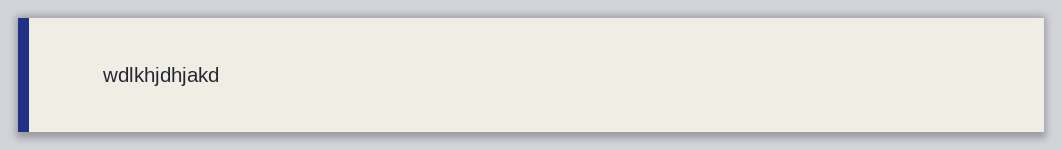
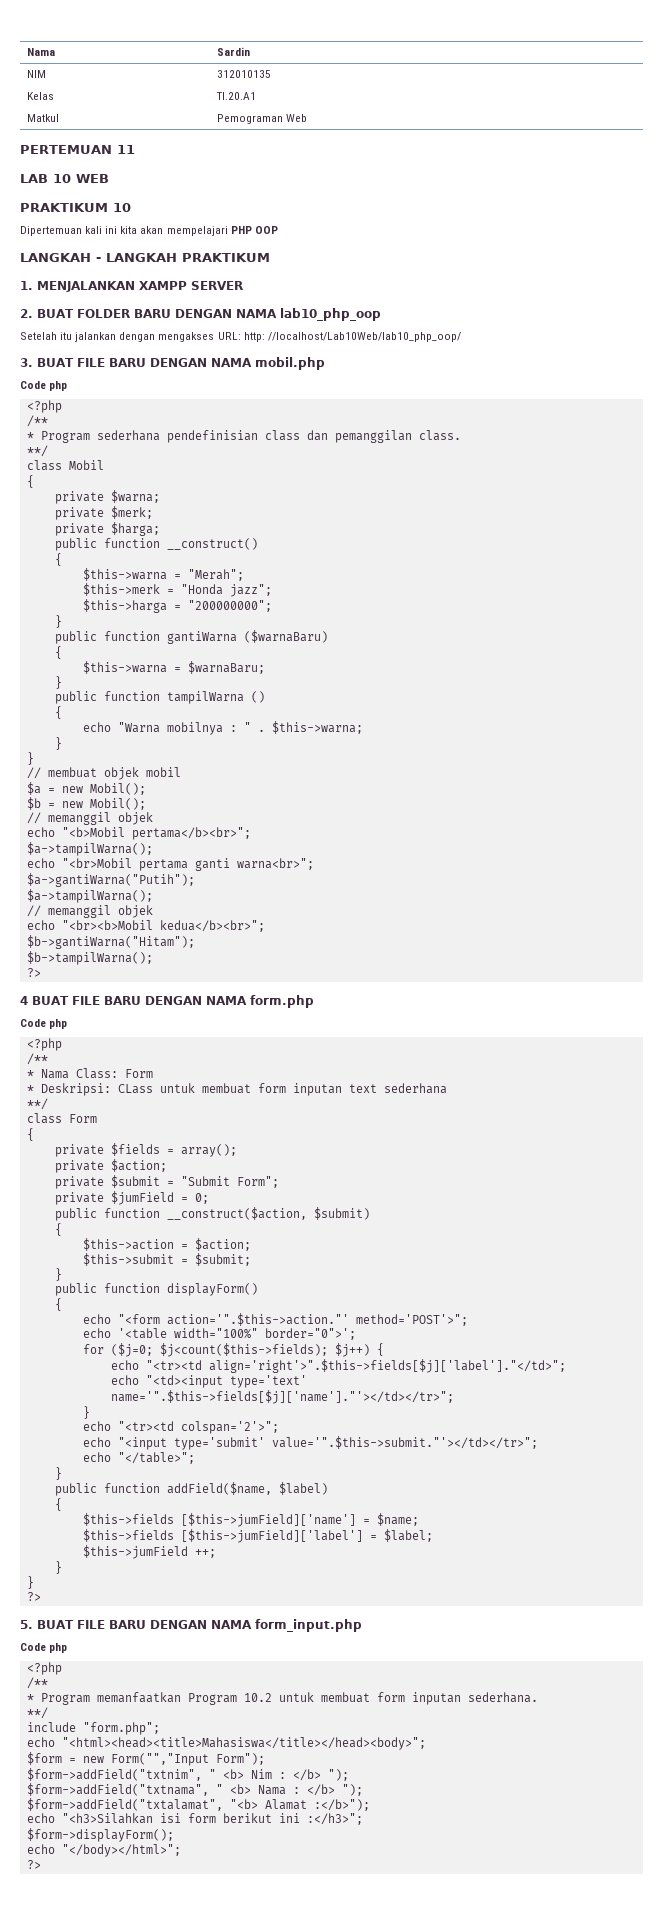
[102,67,219,86] wdlkhjdhjakd -> [26,48,55,56] [216,47,250,56] [26,70,46,78] [216,70,271,78] [26,92,54,100] [215,92,256,100] [26,114,59,122] [216,114,308,124] [20,145,135,154] [20,174,109,183] [20,203,131,212] [20,226,278,236] [20,253,270,262] [20,281,243,292] [20,308,381,321] [20,332,461,342] [20,357,325,370] [20,381,68,391] [26,400,62,413] [26,415,48,427] [26,430,461,443] [26,445,48,457] [26,460,104,471] [26,475,34,488] [54,490,160,504] [54,506,153,520] [54,522,160,536] [54,538,258,551] [54,553,62,566] [82,568,244,581] [82,583,272,597] [82,599,272,613] [54,615,62,628] [54,630,328,644] [54,646,62,659] [82,661,265,674] [54,676,62,689] [54,691,265,704] [54,706,62,719] [82,721,363,735] [54,737,62,750] [26,752,34,765] [26,767,181,780] [26,782,146,795] [26,797,146,810] [26,812,153,825] [26,827,251,840] [26,842,153,856] [26,858,314,871] [26,873,195,887] [26,889,153,903] [26,905,153,918] [26,920,265,932] [26,935,195,949] [26,951,153,965] [26,968,41,977] [20,995,314,1008] [20,1019,68,1029] [26,1038,62,1051] [26,1053,48,1065] [26,1068,153,1079] [26,1083,447,1096] [26,1098,48,1110] [26,1113,97,1124] [26,1128,34,1141] [54,1143,237,1157] [54,1159,167,1173] [54,1175,279,1189] [54,1191,209,1205] [54,1207,370,1221] [54,1223,62,1236] [82,1238,251,1251] [82,1253,251,1266] [54,1268,62,1281] [54,1283,258,1296] [54,1298,62,1311] [82,1313,468,1326] [82,1328,356,1340] [82,1343,384,1357] [110,1359,566,1373] [110,1375,307,1388] [110,1390,454,1404] [82,1406,90,1419] [82,1421,279,1434] [82,1436,538,1450] [82,1452,195,1464] [54,1467,62,1480] [54,1482,328,1496] [54,1498,62,1511] [82,1513,419,1527] [82,1529,433,1543] [82,1545,216,1559] [54,1561,62,1574] [26,1576,34,1589] [26,1592,41,1601] [20,1619,362,1632] [20,1643,68,1653] [26,1662,62,1675] [26,1677,48,1689] [26,1692,538,1705] [26,1707,48,1719] [26,1722,160,1735] [26,1737,426,1750] [26,1752,265,1766] [26,1768,349,1781] [26,1783,363,1796] [26,1798,370,1811] [26,1813,363,1825] [26,1828,174,1842] [26,1844,181,1857] [26,1860,41,1869] Nama | Sardin // NIM | 312010135 // Kelas | TI.20.A1 // Matkul | Pemograman Web // PERTEMUAN 11 // LAB 10 WEB // PRAKTIKUM 10 // Dipertemuan kali ini kita akan mempelajari PHP OOP // LANGKAH - LANGKAH PRAKTIKUM // 1. MENJALANKAN XAMPP SERVER // 2. BUAT FOLDER BARU DENGAN NAMA lab10_php_oop // Setelah itu jalankan dengan mengakses URL: http: //localhost/Lab10Web/lab10_php_oop/ // 3. BUAT FILE BARU DENGAN NAMA mobil.php // Code php // <?php // /** // * Program sederhana pendefinisian class dan pemanggilan class. // **/ // class Mobil // { // private $warna; // private $merk; // private $harga; // public function __construct() // { // $this->warna = "Merah"; // $this->merk = "Honda jazz"; // $this->harga = "200000000"; // } // public function gantiWarna ($warnaBaru) // { // $this->warna = $warnaBaru; // } // public function tampilWarna () // { // echo "Warna mobilnya : " . $this->warna; // } // } // // membuat objek mobil // $a = new Mobil(); // $b = new Mobil(); // // memanggil objek // echo "<b>Mobil pertama</b><br>"; // $a->tampilWarna(); // echo "<br>Mobil pertama ganti warna<br>"; // $a->gantiWarna("Putih"); // $a->tampilWarna(); // // memanggil objek // echo "<br><b>Mobil kedua</b><br>"; // $b->gantiWarna("Hitam"); // $b->tampilWarna(); // ?> // 4 BUAT FILE BARU DENGAN NAMA form.php // Code php // <?php // /** // * Nama Class: Form // * Deskripsi: CLass untuk membuat form inputan text sederhana // **/ // class Form // { // private $fields = array(); // private $action; // private $submit = "Submit Form"; // private $jumField = 0; // public function __construct($action, $submit) // { // $this->action = $action; // $this->submit = $submit; // } // public function displayForm() // { // echo "<form action='".$this->action."' method='POST'>"; // echo '<table width="100%" border="0">'; // for ($j=0; $j<count($this->fields); $j++) { // echo "<tr><td align='right'>".$this->fields[$j]['label']."</td>"; // echo "<td><input type='text' name='".$this->fields[$j]['name']."'></td></tr>"; // } // echo "<tr><td colspan='2'>"; // echo "<input type='submit' value='".$this->submit."'></td></tr>"; // echo "</table>"; // } // public function addField($name, $label) // { // $this->fields [$this->jumField]['name'] = $name; // $this->fields [$this->jumField]['label'] = $label; // $this->jumField ++; // } // } // ?> // 5. BUAT FILE BARU DENGAN NAMA form_input.php // Code php // <?php // /** // * Program memanfaatkan Program 10.2 untuk membuat form inputan sederhana. // **/ // include "form.php"; // echo "<html><head><title>Mahasiswa</title></head><body>"; // $form = new Form("","Input Form"); // $form->addField("txtnim", " <b> Nim : </b> "); // $form->addField("txtnama", " <b> Nama : </b> "); // $form->addField("txtalamat", "<b> Alamat :</b>"); // echo "<h3>Silahkan isi form berikut ini :</h3>"; // $form->displayForm(); // echo "</body></html>"; // ?>

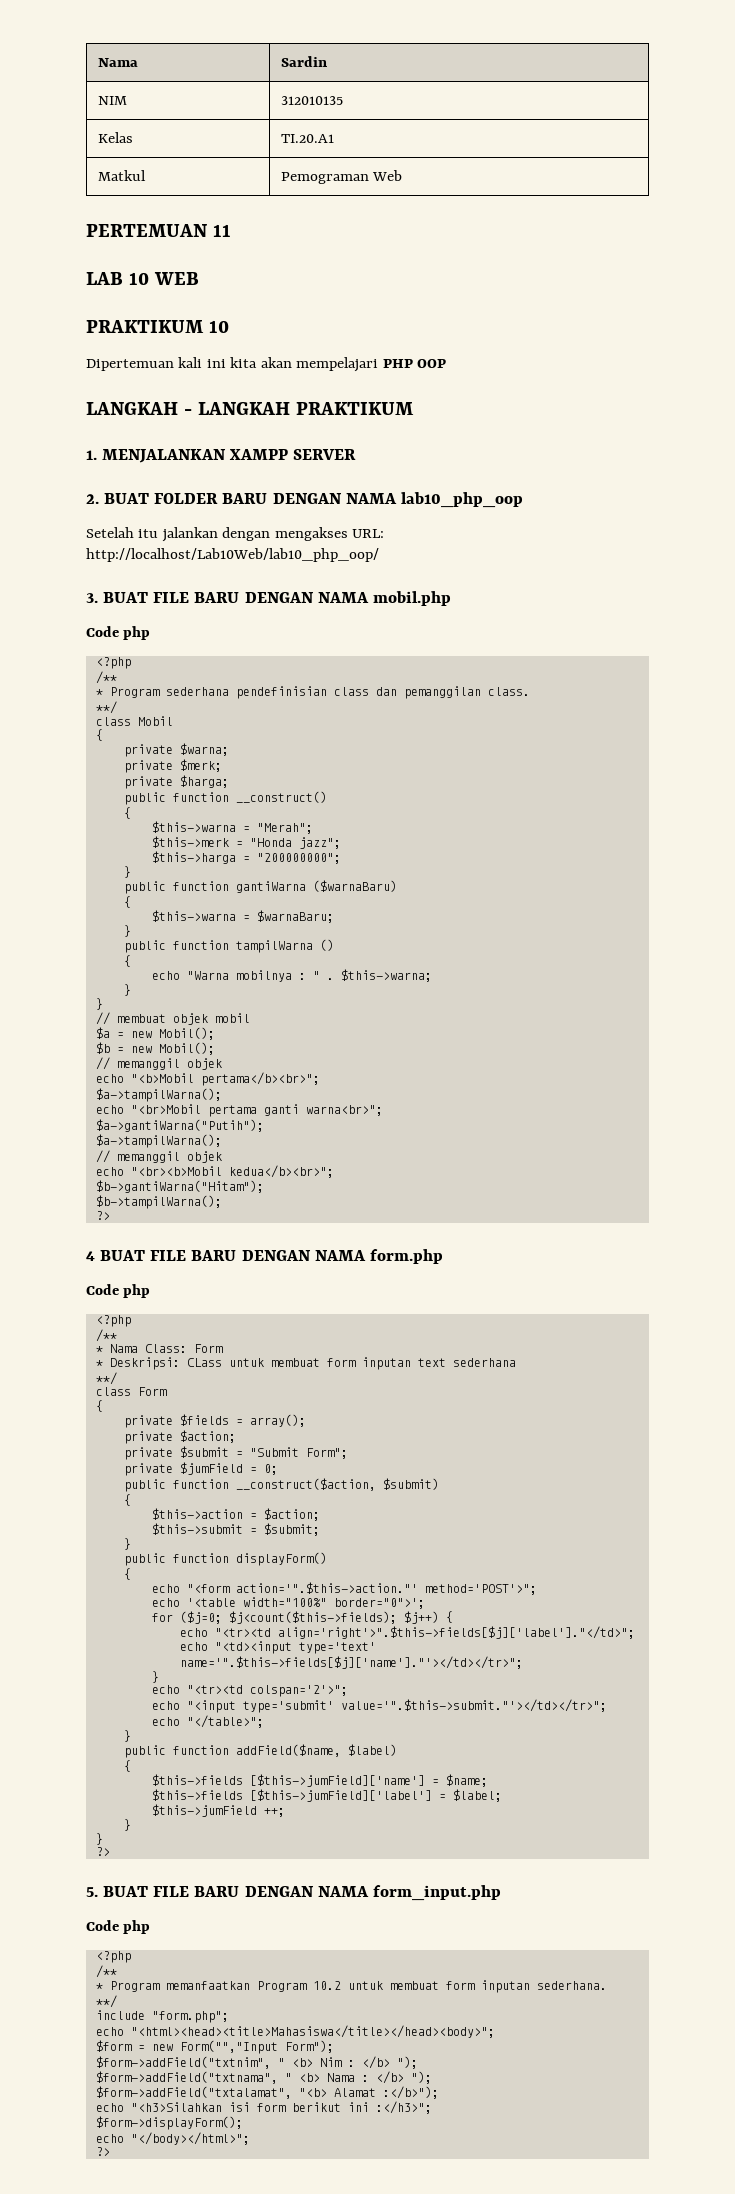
[243,332,461,342] http: //localhost/Lab10Web/lab10_php_oop/ -> [86,548,379,562] http://localhost/Lab10Web/lab10_php_oop/

